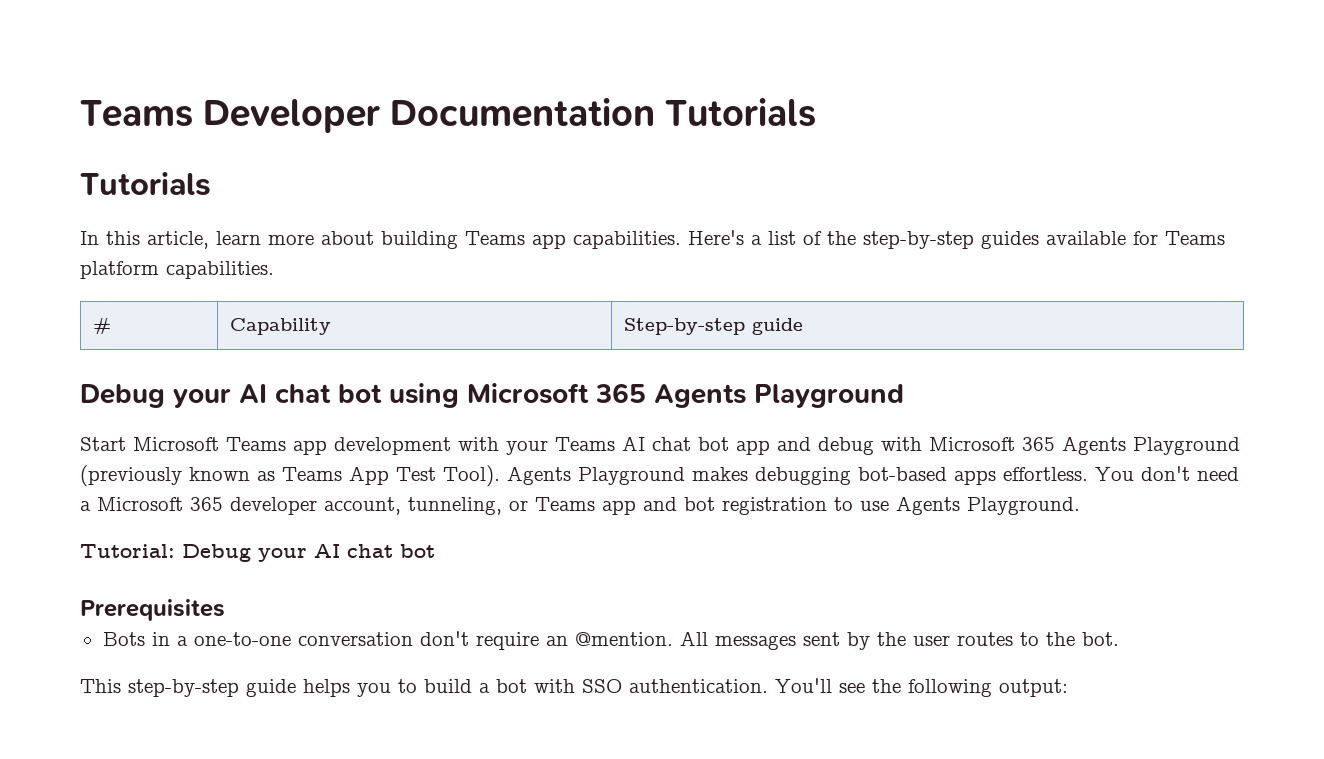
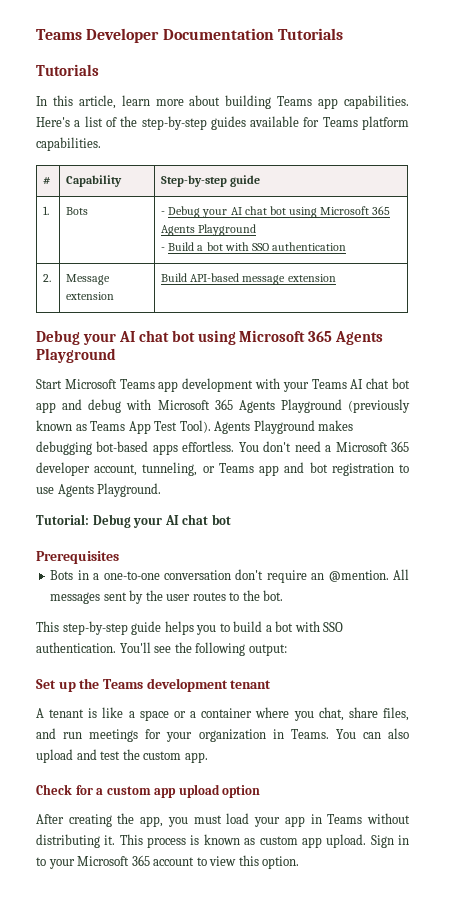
(803, 326) none -> [43,206,50,215] [66,207,89,215] [161,206,391,218] [161,224,257,236] [161,242,346,251] [43,274,52,282] [66,274,111,285] [66,292,115,300] [161,273,336,285] // 1. | Bots | - Debug your AI chat bot using Microsoft 365 Agents Playground // - Build a bot with SSO authentication // 2. | Message extension | Build API-based message extension
(1068, 688) none -> [36,678,272,692] [36,707,409,721] [36,728,409,742] [36,749,208,763] [36,784,261,798] [36,813,410,827] [36,834,410,848] [36,855,300,869] // Set up the Teams development tenant // A tenant is like a space or a container where you chat, share files, and run meetings for your organization in Teams. You can also upload and test the custom app. // Check for a custom app upload option // After creating the app, you must load your app in Teams without distributing it. This process is known as custom app upload. Sign in to your Microsoft 365 account to view this option.

